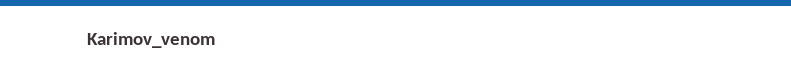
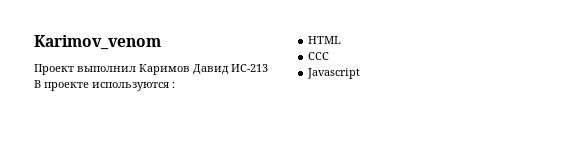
(215, 40) none -> [34,64,268,75] [34,80,175,91] [308,36,342,44] [308,52,330,60] [307,68,361,79] // Проект выполнил Каримов Давид ИС-213 В проекте используются : // HTML // CCC // Javascript

